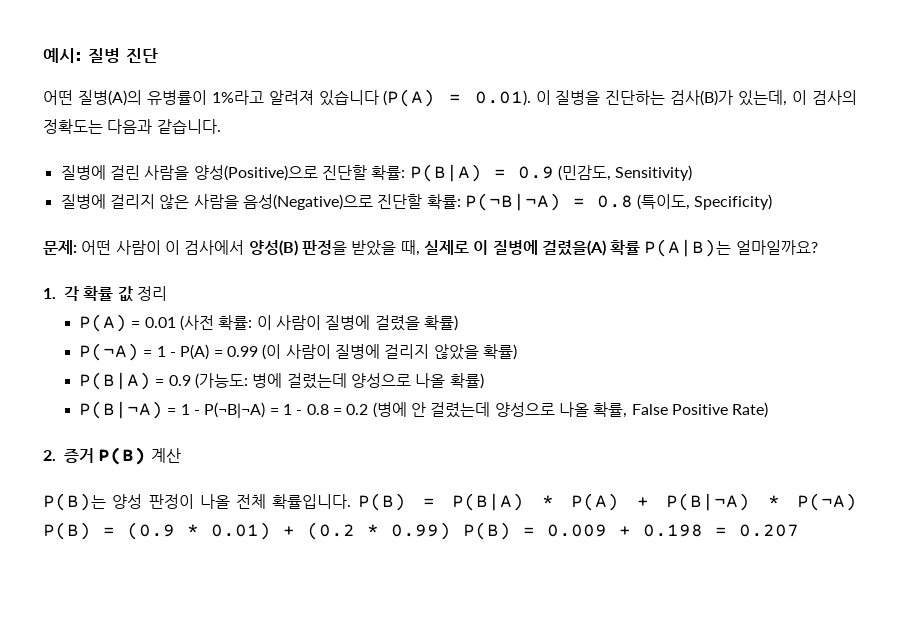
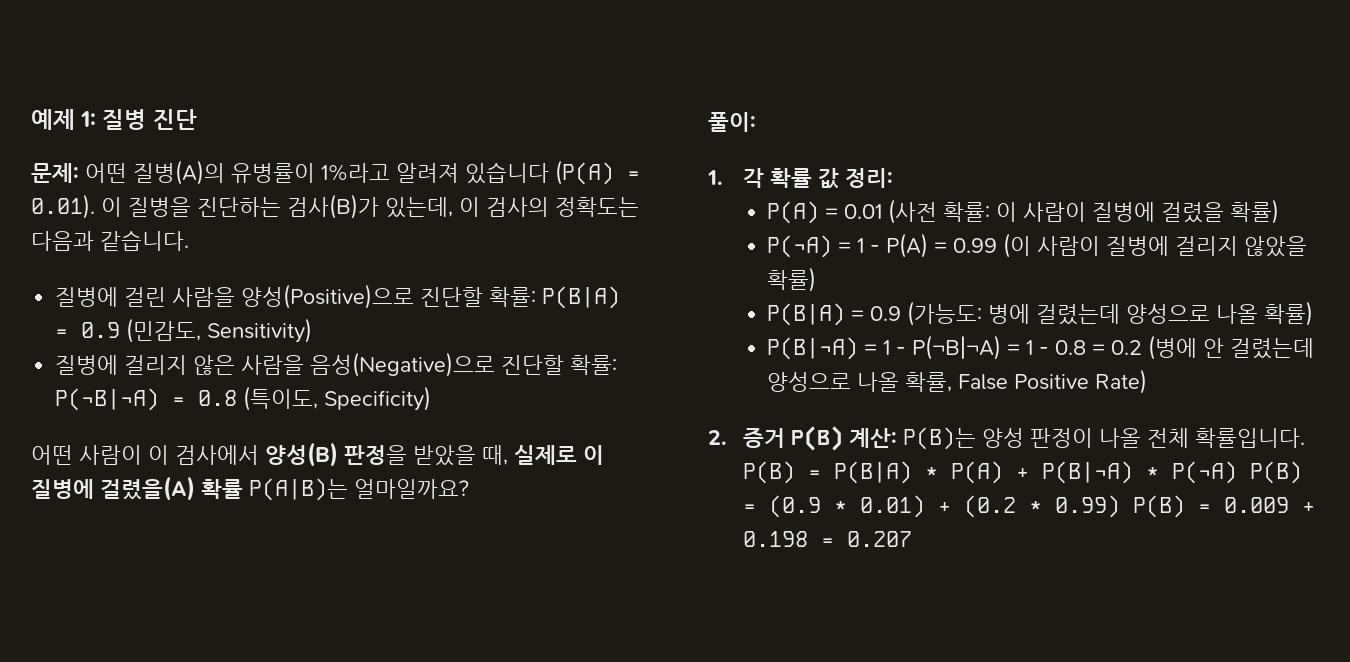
[43,48,82,63] 예시: -> [31,109,97,130] 예제 1:
(158, 55) none -> [31,163,79,183] 문제:
[43,240,77,255] 문제: -> (432, 398) none
(818, 247) none -> [708,112,756,132] // 풀이:
[136,286,167,301] 정리 -> [845,168,894,188] 정리:
[150,448,181,463] 계산 // -> [849,428,898,448] 계산:

